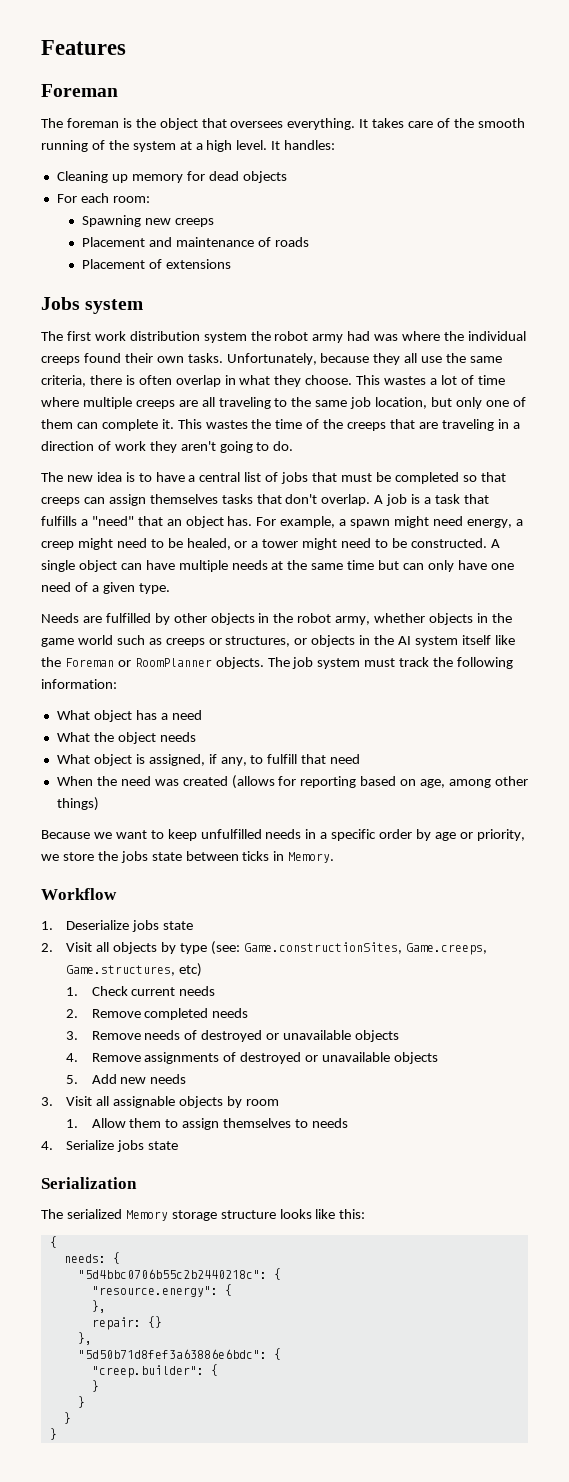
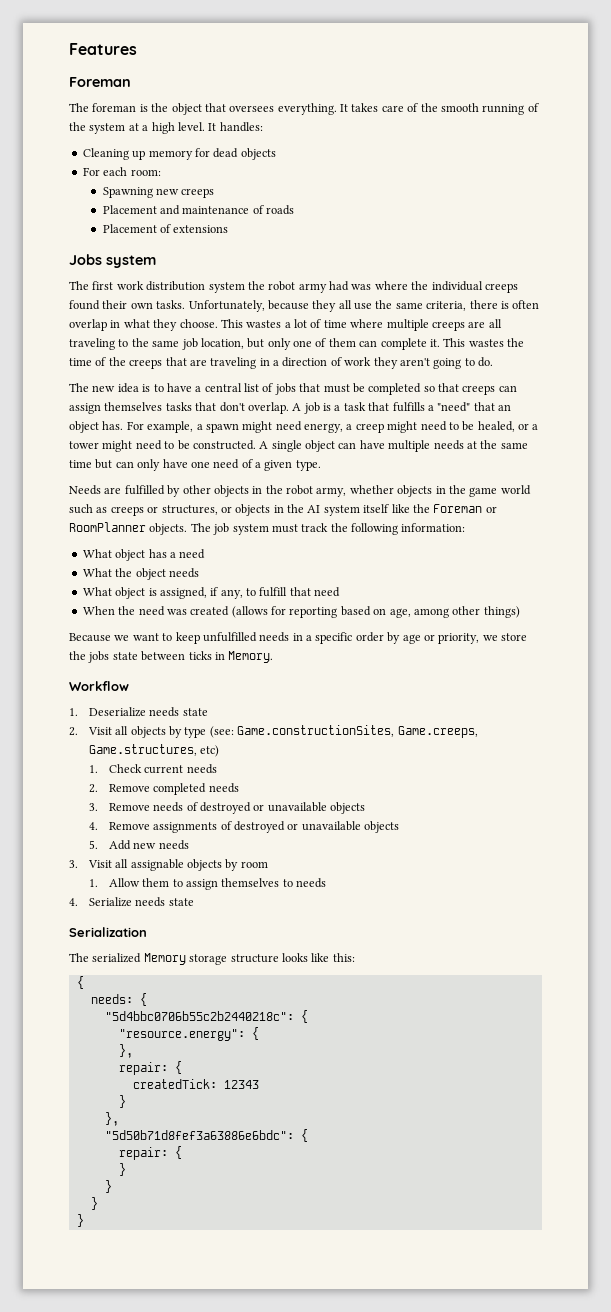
[132,920,160,932] jobs -> [149,707,180,717] needs
[117,1140,145,1152] jobs -> [135,897,166,907] needs
[147,1316,162,1328] {} -> [174,1061,182,1074] [132,1079,259,1089] [118,1095,126,1108] { // createdTick: 12343 // }
[91,1365,204,1378] "creep.builder": -> [118,1147,168,1160] repair:

